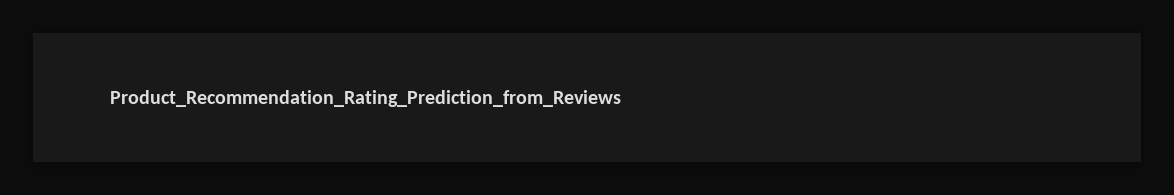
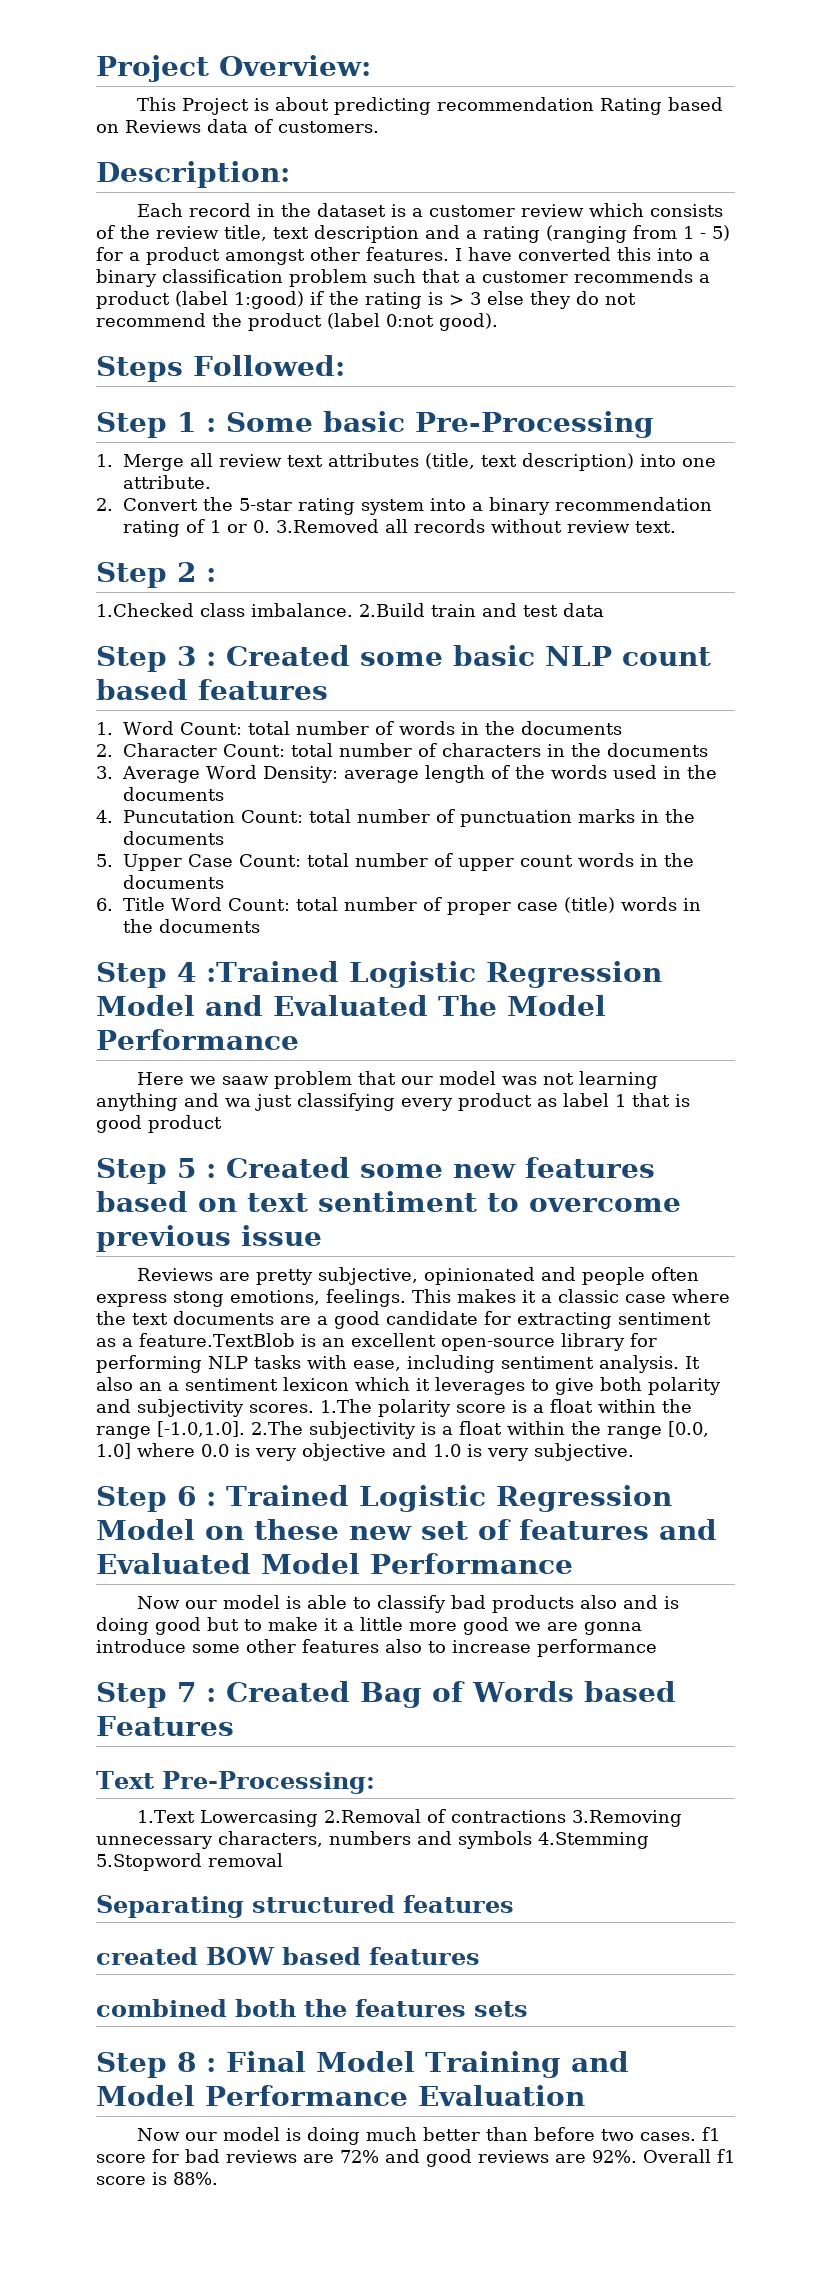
[110,90,621,107] Product_Recommendation_Rating_Prediction_from_Reviews -> [96,55,371,82] [137,97,724,115] [96,119,379,133] [96,161,290,188] [137,203,724,217] [96,225,730,243] [96,247,710,265] [96,269,710,287] [96,291,636,309] [96,313,498,331] [96,355,345,382] [96,411,654,438] [96,453,717,471] [123,475,212,489] [96,497,713,515] [123,519,677,537] [96,562,216,588] [96,603,604,617] [96,645,711,672] [96,679,328,700] [96,721,623,735] [96,743,709,757] [96,765,718,783] [123,787,225,801] [96,809,696,827] [123,831,225,845] [96,853,695,871] [123,875,225,889] [96,897,702,915] [123,919,261,933] [96,961,662,988] [96,995,606,1016] [96,1029,299,1050] [137,1071,659,1089] [96,1093,690,1111] [96,1115,222,1133] [96,1157,655,1184] [96,1191,681,1212] [96,1225,322,1252] [137,1267,700,1285] [96,1289,730,1307] [96,1311,711,1329] [96,1333,657,1351] [96,1355,700,1373] [96,1377,721,1395] [96,1399,692,1417] [96,1421,709,1439] [96,1443,634,1461] [96,1485,672,1512] [96,1519,717,1540] [96,1553,573,1574] [137,1595,680,1613] [96,1617,642,1635] [96,1639,657,1657] [96,1681,676,1708] [96,1716,234,1736] [96,1771,375,1794] [137,1809,683,1827] [96,1831,649,1849] [96,1853,283,1871] [96,1895,514,1918] [96,1947,480,1965] [96,1999,528,2017] [96,2051,629,2078] [96,2085,585,2106] [137,2127,721,2145] [96,2149,735,2167] [96,2172,218,2185] Project Overview: // This Project is about predicting recommendation Rating based on Reviews data of customers. // Description: // Each record in the dataset is a customer review which consists of the review title, text description and a rating (ranging from 1 - 5) for a product amongst other features. I have converted this into a binary classification problem such that a customer recommends a product (label 1:good) if the rating is > 3 else they do not recommend the product (label 0:not good). // Steps Followed: // Step 1 : Some basic Pre-Processing // 1. Merge all review text attributes (title, text description) into one attribute. // 2. Convert the 5-star rating system into a binary recommendation rating of 1 or 0. 3.Removed all records without review text. // Step 2 : // 1.Checked class imbalance. 2.Build train and test data // Step 3 : Created some basic NLP count based features // 1. Word Count: total number of words in the documents // 2. Character Count: total number of characters in the documents // 3. Average Word Density: average length of the words used in the documents // 4. Puncutation Count: total number of punctuation marks in the documents // 5. Upper Case Count: total number of upper count words in the documents // 6. Title Word Count: total number of proper case (title) words in the documents // Step 4 :Trained Logistic Regression Model and Evaluated The Model Performance // Here we saaw problem that our model was not learning anything and wa just classifying every product as label 1 that is good product // Step 5 : Created some new features based on text sentiment to overcome previous issue // Reviews are pretty subjective, opinionated and people often express stong emotions, feelings. This makes it a classic case where the text documents are a good candidate for extracting sentiment as a feature.TextBlob is an excellent open-source library for performing NLP tasks with ease, including sentiment analysis. It also an a sentiment lexicon which it leverages to give both polarity and subjectivity scores. 1.The polarity score is a float within the range [-1.0,1.0]. 2.The subjectivity is a float within the range [0.0, 1.0] where 0.0 is very objective and 1.0 is very subjective. // Step 6 : Trained Logistic Regression Model on these new set of features and Evaluated Model Performance // Now our model is able to classify bad products also and is doing good but to make it a little more good we are gonna introduce some other features also to increase performance // Step 7 : Created Bag of Words based Features // Text Pre-Processing: // 1.Text Lowercasing 2.Removal of contractions 3.Removing unnecessary characters, numbers and symbols 4.Stemming 5.Stopword removal // Separating structured features // created BOW based features // combined both the features sets // Step 8 : Final Model Training and Model Performance Evaluation // Now our model is doing much better than before two cases. f1 score for bad reviews are 72% and good reviews are 92%. Overall f1 score is 88%.

